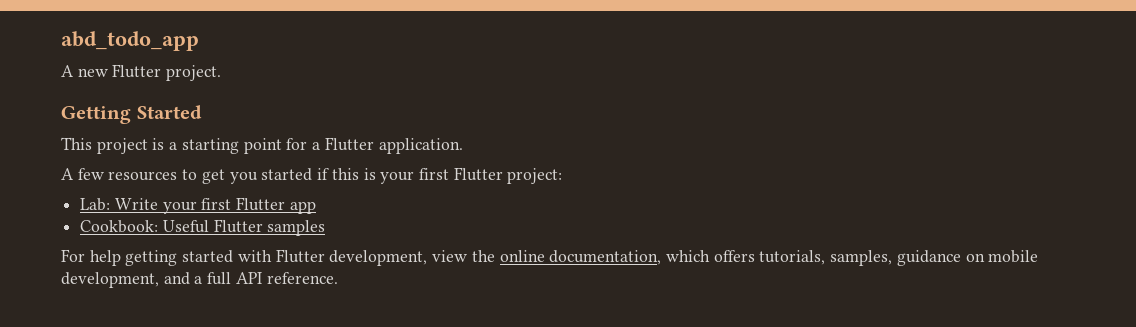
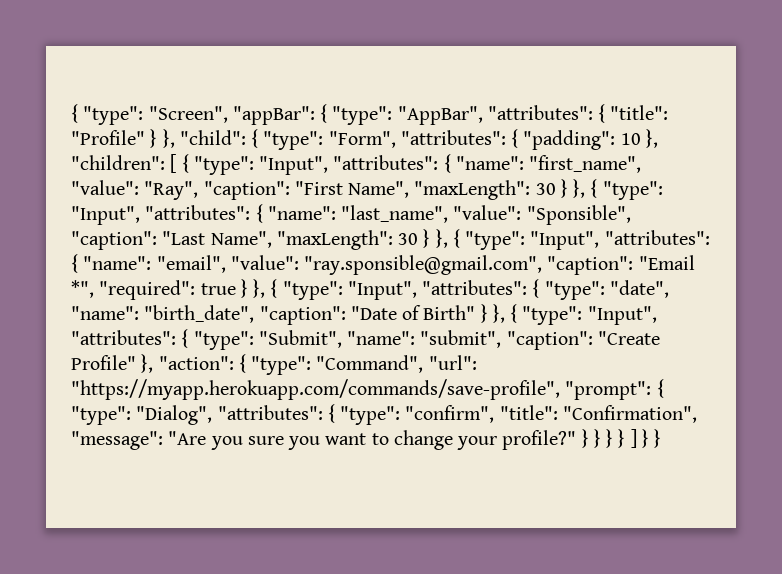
[61,31,199,51] [61,64,222,81] [61,105,202,124] [61,137,463,154] [61,167,563,184] [80,197,316,214] [80,219,326,236] [61,249,1039,266] [61,272,338,288] abd_todo_app // A new Flutter project. // Getting Started // This project is a starting point for a Flutter application. // A few resources to get you started if this is your first Flutter project: // Lab: Write your first Flutter app // Cookbook: Useful Flutter samples // For help getting started with Flutter development, view the online documentation, which offers tutorials, samples, guidance on mobile development, and a full API reference. -> [71,104,669,125] [71,129,658,150] [71,154,642,175] [71,179,663,200] [71,204,631,225] [71,229,710,250] [71,254,695,275] [71,279,669,300] [71,304,657,325] [71,329,660,350] [71,354,477,375] [71,379,664,400] [71,404,697,425] [71,429,662,450] { "type": "Screen", "appBar": { "type": "AppBar", "attributes": { "title": "Profile" } }, "child": { "type": "Form", "attributes": { "padding": 10 }, "children": [ { "type": "Input", "attributes": { "name": "first_name", "value": "Ray", "caption": "First Name", "maxLength": 30 } }, { "type": "Input", "attributes": { "name": "last_name", "value": "Sponsible", "caption": "Last Name", "maxLength": 30 } }, { "type": "Input", "attributes": { "name": "email", "value": "ray.sponsible@gmail.com", "caption": "Email *", "required": true } }, { "type": "Input", "attributes": { "type": "date", "name": "birth_date", "caption": "Date of Birth" } }, { "type": "Input", "attributes": { "type": "Submit", "name": "submit", "caption": "Create Profile" }, "action": { "type": "Command", "url": "https://myapp.herokuapp.com/commands/save-profile", "prompt": { "type": "Dialog", "attributes": { "type": "confirm", "title": "Confirmation", "message": "Are you sure you want to change your profile?" } } } } ] } }

